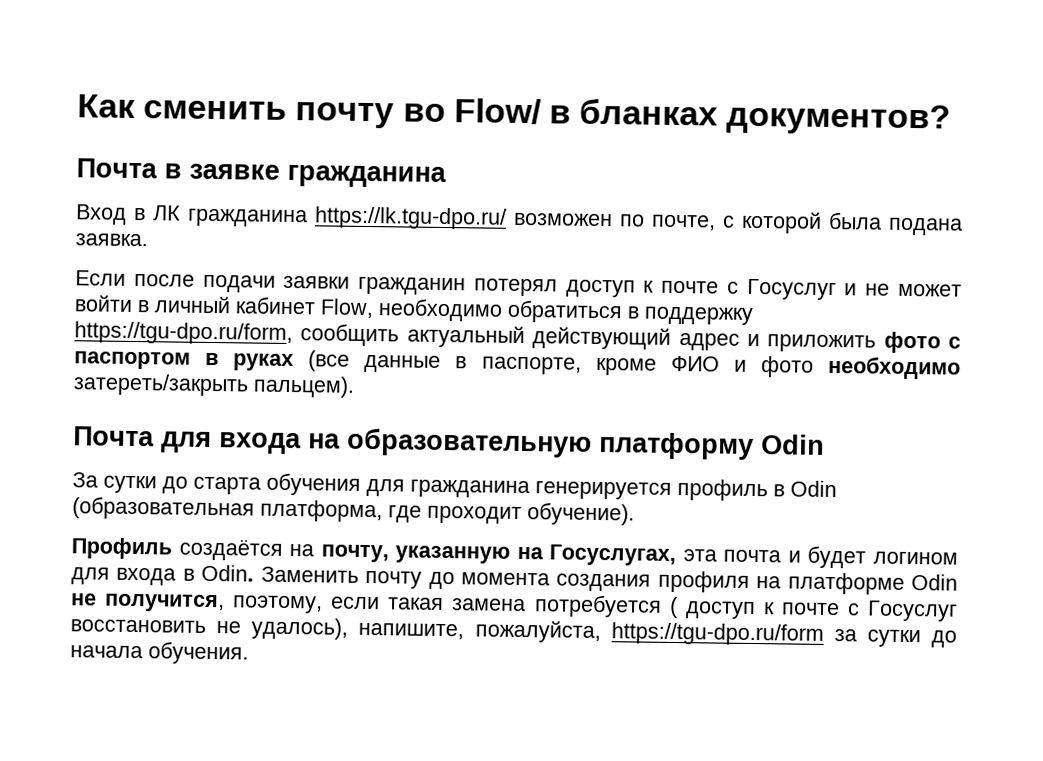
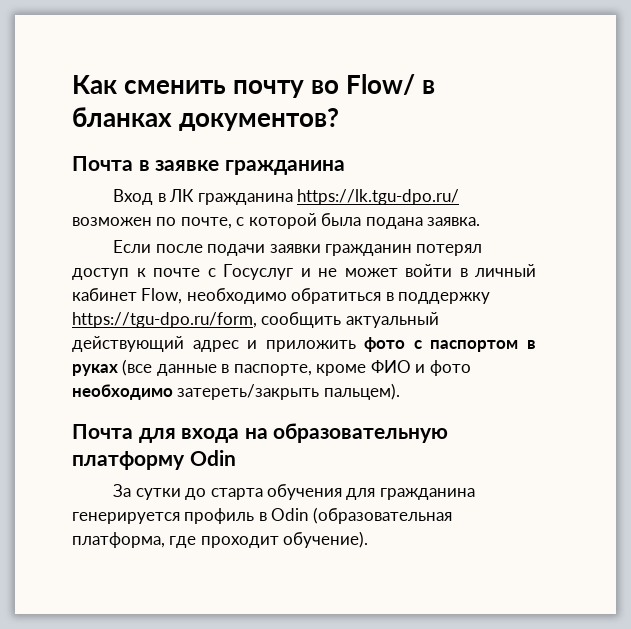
[71,537,958,569] [71,564,958,595] [71,593,959,622] [70,617,957,648] [70,641,249,665] // Профиль создаётся на почту, указанную на Госуслугах, эта почта и будет логином для входа в Odin. Заменить почту до момента создания профиля на платформе Odin не получится, поэтому, если такая замена потребуется ( доступ к почте с Госуслуг восстановить не удалось), напишите, пожалуйста, https://tgu-dpo.ru/form за сутки до начала обучения. -> (369, 539) none

